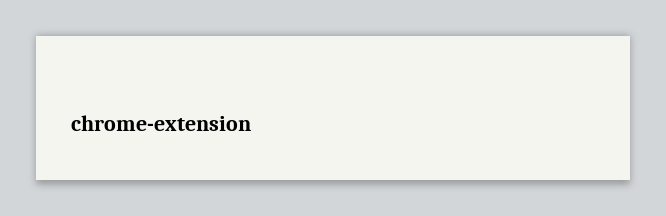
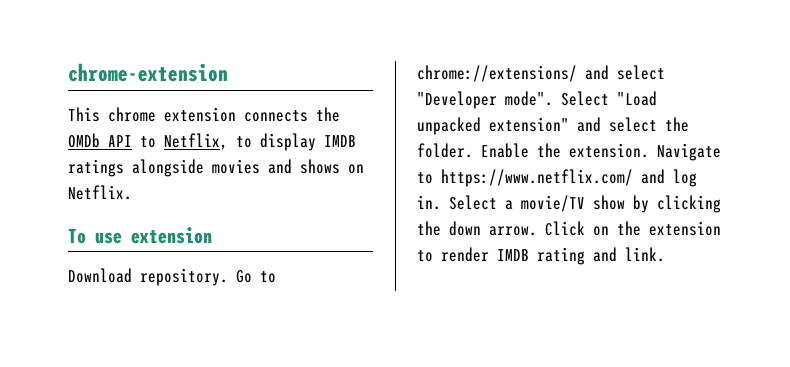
(251, 123) none -> [68,107,340,122] [68,133,356,151] [68,159,364,177] [68,185,132,200] [68,227,212,244] [68,268,276,286] [417,65,665,82] [417,91,657,109] [417,117,689,135] [417,143,721,161] [417,169,697,187] [417,195,721,213] [417,221,721,236] [417,247,665,265] // This chrome extension connects the OMDb API to Netflix, to display IMDB ratings alongside movies and shows on Netflix. // To use extension // Download repository. Go to chrome://extensions/ and select "Developer mode". Select "Load unpacked extension" and select the folder. Enable the extension. Navigate to https://www.netflix.com/ and log in. Select a movie/TV show by clicking the down arrow. Click on the extension to render IMDB rating and link.

